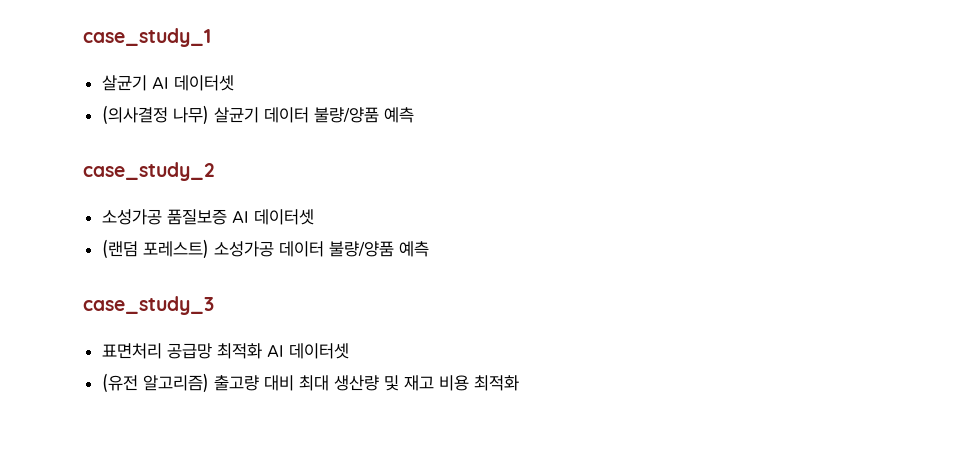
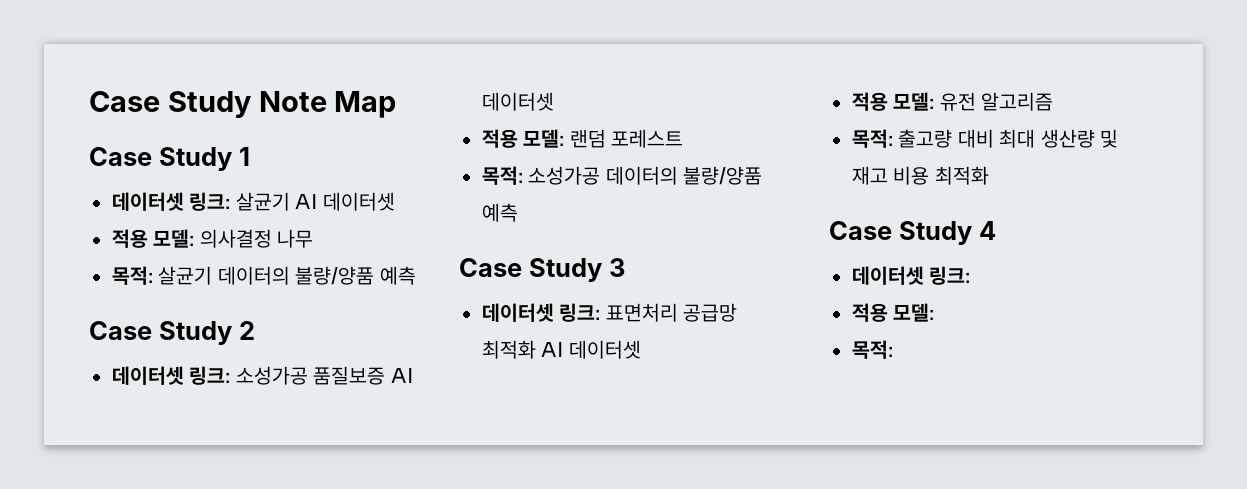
[83,28,211,47] [102,75,235,91] [102,105,415,125] [83,162,214,181] [102,209,315,225] [102,239,430,259] [83,296,214,315] case_study_1 // 살균기 AI 데이터셋 // (의사결정 나무) 살균기 데이터 불량/양품 예측 // case_study_2 // 소성가공 품질보증 AI 데이터셋 // (랜덤 포레스트) 소성가공 데이터 불량/양품 예측 // case_study_3 // -> [89,91,397,118] [89,147,250,171] [111,192,395,211] [111,229,314,248] [111,266,416,285] [89,321,255,345] [111,366,413,385] [481,92,554,111] [481,129,684,148] [481,166,763,185] [481,203,518,222] [459,258,625,282] [481,303,601,322] Case Study Note Map // Case Study 1 // 데이터셋 링크: 살균기 AI 데이터셋 // 적용 모델: 의사결정 나무 // 목적: 살균기 데이터의 불량/양품 예측 // Case Study 2 // 데이터셋 링크: 소성가공 품질보증 AI 데이터셋 // 적용 모델: 랜덤 포레스트 // 목적: 소성가공 데이터의 불량/양품 예측 // Case Study 3 // 데이터셋 링크:
[102,373,210,393] (유전 알고리즘) -> [851,92,1054,111] [851,129,893,148] 적용 모델: 유전 알고리즘 // 목적:
(520, 383) none -> [829,221,996,245] [851,266,971,285] [851,303,935,322] [851,340,893,359] // Case Study 4 // 데이터셋 링크: // 적용 모델: // 목적:

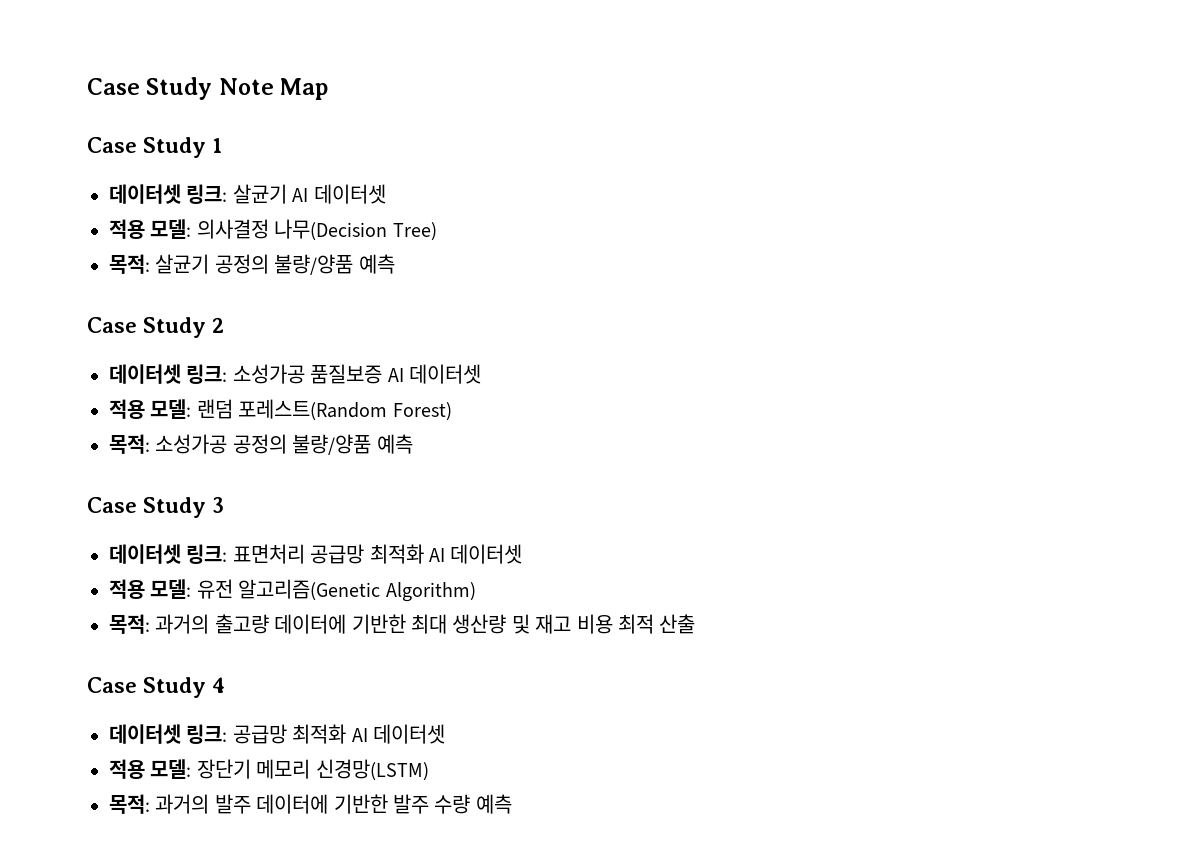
[277,229,314,248] 나무 -> [274,219,437,241] 나무(Decision Tree)
[217,266,290,285] 데이터의 -> [214,254,269,274] 공정의
[611,129,684,148] 포레스트 -> [238,399,452,421] 포레스트(Random Forest)
[605,166,678,185] 데이터의 -> [232,434,287,454] 공정의
[981,92,1054,111] [851,129,994,148] 알고리즘 // 목적: 출고량 대비 -> [238,579,476,602] [109,614,406,634] 알고리즘(Genetic Algorithm) // 목적: 과거의 출고량 데이터에 기반한
[934,166,989,185] 최적화 -> [617,614,696,634] 최적 산출
[851,303,935,322] [851,340,893,359] // 적용 모델: // 목적: -> [232,724,445,744] [109,759,429,781] [109,794,512,814] 공급망 최적화 AI 데이터셋 // 적용 모델: 장단기 메모리 신경망(LSTM) // 목적: 과거의 발주 데이터에 기반한 발주 수량 예측

